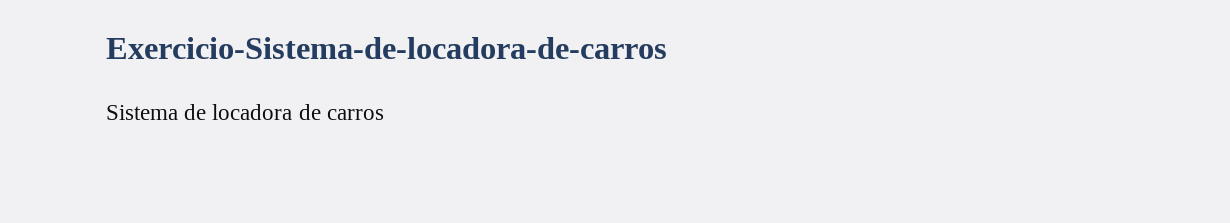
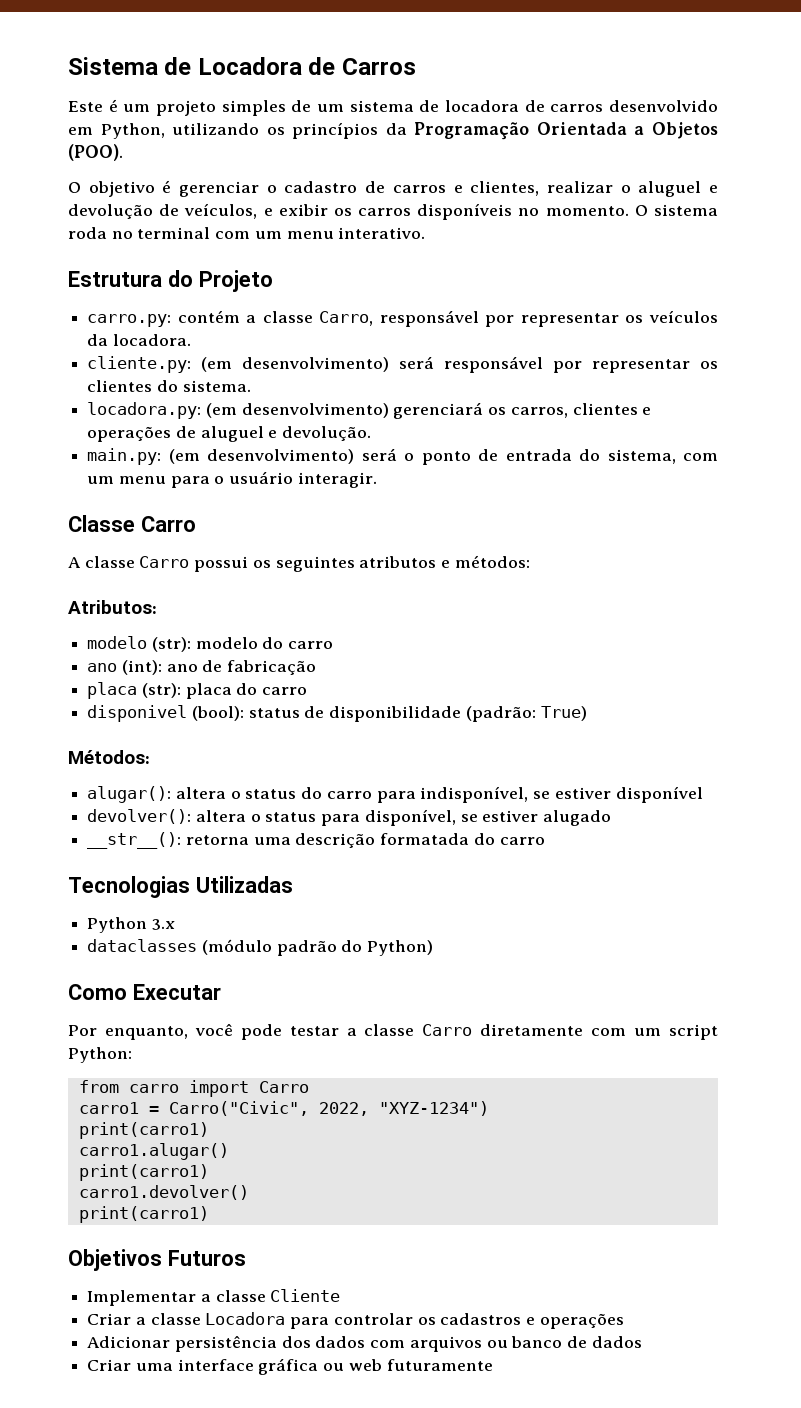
[106,37,667,59] [106,104,384,120] Exercicio-Sistema-de-locadora-de-carros // Sistema de locadora de carros -> [68,57,416,75] [68,99,719,116] [68,122,718,140] [68,144,123,161] [68,180,719,197] [68,203,718,220] [68,227,426,239] [68,270,273,292] [87,310,718,327] [87,334,191,346] [87,356,718,373] [87,380,251,392] [87,402,652,419] [87,426,372,442] [87,448,719,465] [87,471,377,488] [68,515,196,532] [68,555,530,572] [68,600,157,614] [87,636,334,652] [87,660,317,675] [87,682,308,699] [87,705,587,722] [68,750,150,764] [87,786,703,803] [87,809,612,826] [87,832,545,849] [68,876,293,898] [87,917,175,933] [87,939,434,956] [68,984,221,1000] [68,1023,718,1040] [68,1047,132,1063] [78,1080,309,1097] [78,1101,489,1116] [78,1122,209,1139] [78,1143,229,1160] [78,1164,209,1181] [78,1185,249,1200] [78,1206,209,1223] [68,1249,246,1271] [87,1289,341,1306] [87,1312,624,1329] [87,1335,642,1352] [87,1358,493,1375] Sistema de Locadora de Carros // Este é um projeto simples de um sistema de locadora de carros desenvolvido em Python, utilizando os princípios da Programação Orientada a Objetos (POO). // O objetivo é gerenciar o cadastro de carros e clientes, realizar o aluguel e devolução de veículos, e exibir os carros disponíveis no momento. O sistema roda no terminal com um menu interativo. // Estrutura do Projeto // carro.py: contém a classe Carro, responsável por representar os veículos da locadora. // cliente.py: (em desenvolvimento) será responsável por representar os clientes do sistema. // locadora.py: (em desenvolvimento) gerenciará os carros, clientes e operações de aluguel e devolução. // main.py: (em desenvolvimento) será o ponto de entrada do sistema, com um menu para o usuário interagir. // Classe Carro // A classe Carro possui os seguintes atributos e métodos: // Atributos: // modelo (str): modelo do carro // ano (int): ano de fabricação // placa (str): placa do carro // disponivel (bool): status de disponibilidade (padrão: True) // Métodos: // alugar(): altera o status do carro para indisponível, se estiver disponível // devolver(): altera o status para disponível, se estiver alugado // __str__(): retorna uma descrição formatada do carro // Tecnologias Utilizadas // Python 3.x // dataclasses (módulo padrão do Python) // Como Executar // Por enquanto, você pode testar a classe Carro diretamente com um script Python: // from carro import Carro // carro1 = Carro("Civic", 2022, "XYZ-1234") // print(carro1) // carro1.alugar() // print(carro1) // carro1.devolver() // print(carro1) // Objetivos Futuros // Implementar a classe Cliente // Criar a classe Locadora para controlar os cadastros e operações // Adicionar persistência dos dados com arquivos ou banco de dados // Criar uma interface gráfica ou web futuramente

